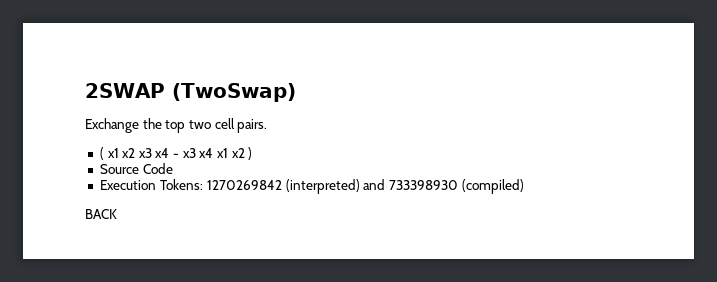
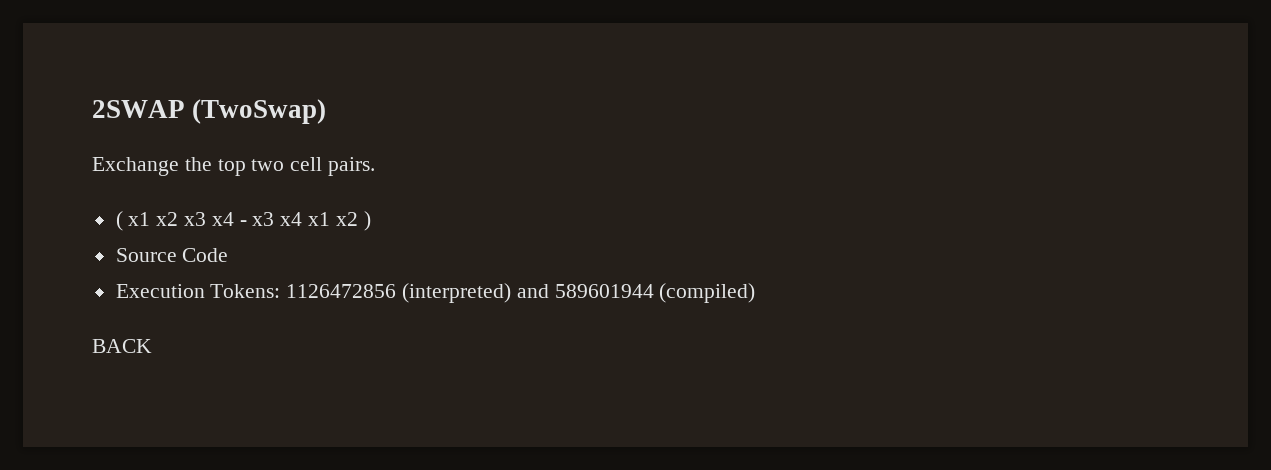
[207,180,283,190] 1270269842 -> [286,284,397,298] 1126472856
[389,180,459,190] 733398930 -> [554,284,654,298] 589601944

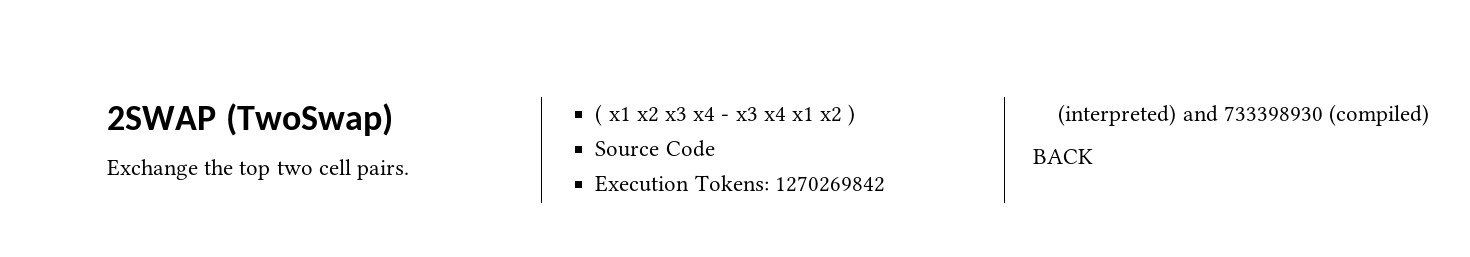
[286,284,397,298] 1126472856 -> [774,176,885,192] 1270269842
[554,284,654,298] 589601944 -> [1223,106,1323,121] 733398930

